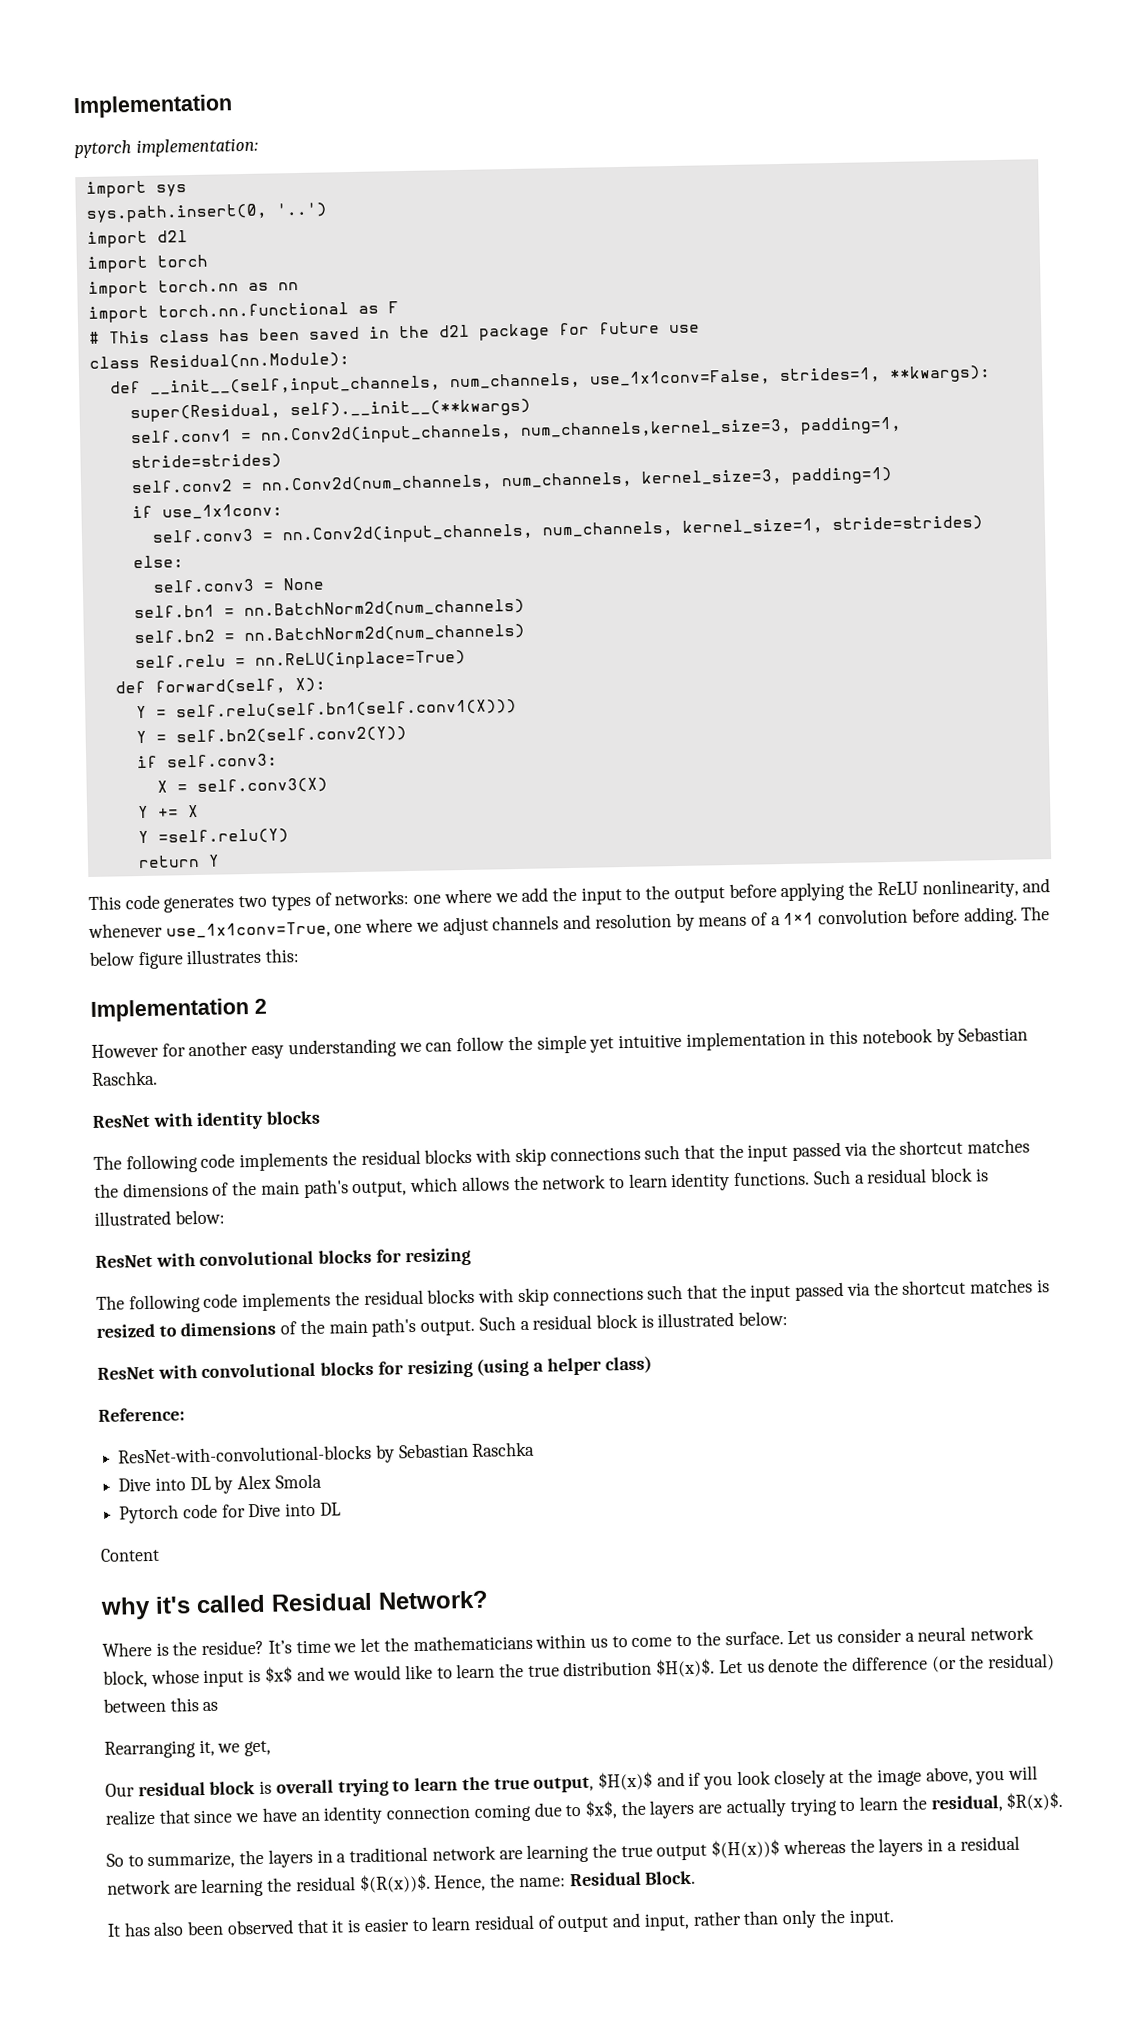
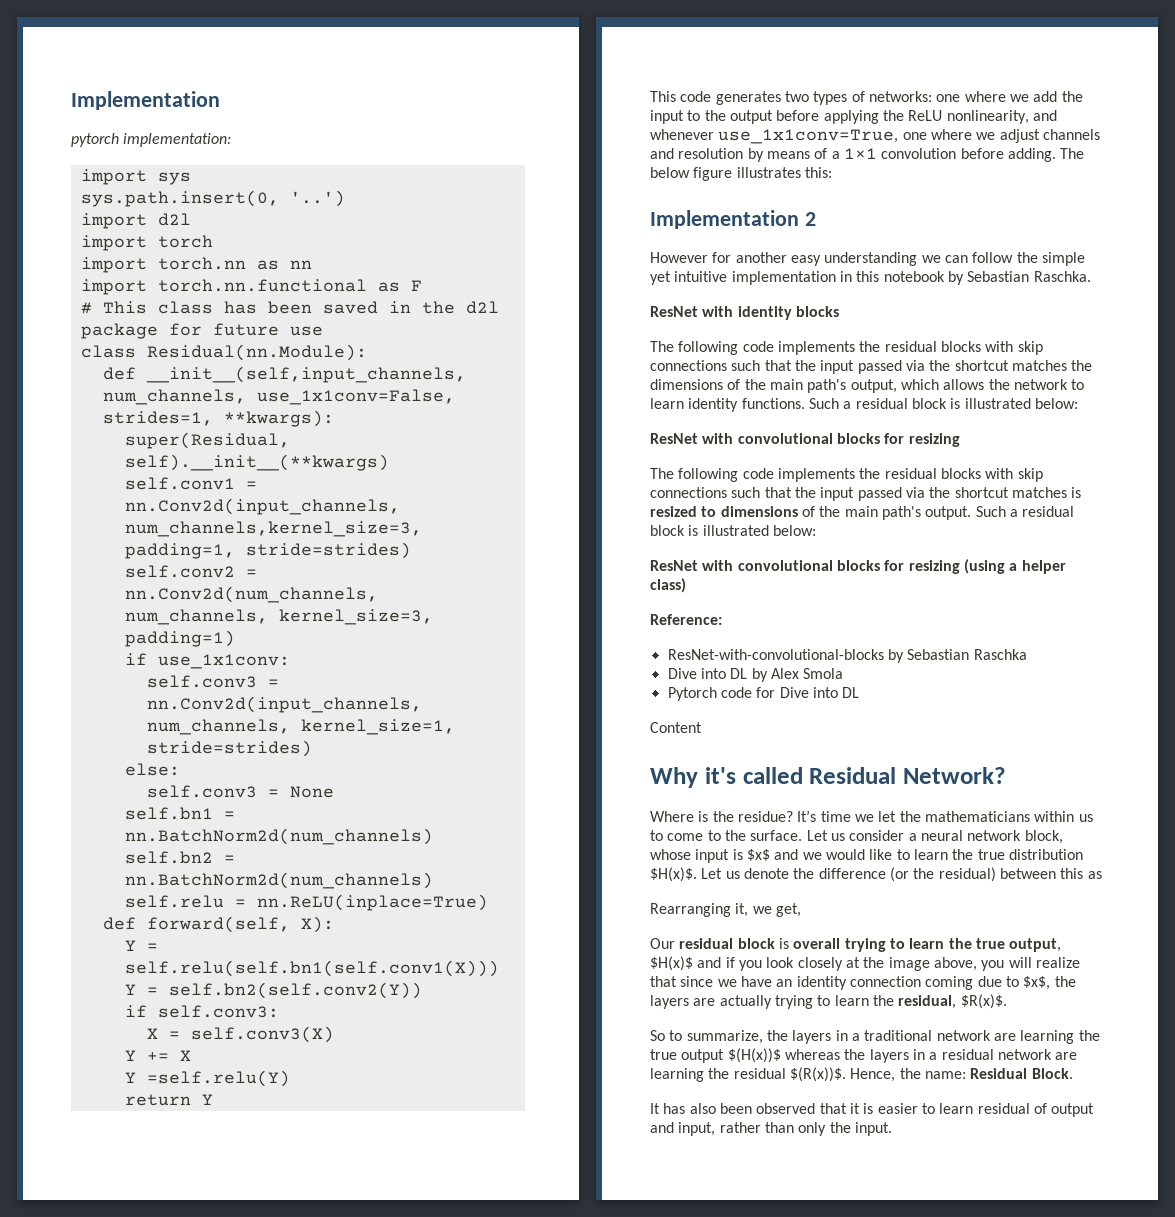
[100,1596,151,1620] why -> [650,767,698,788] Why

